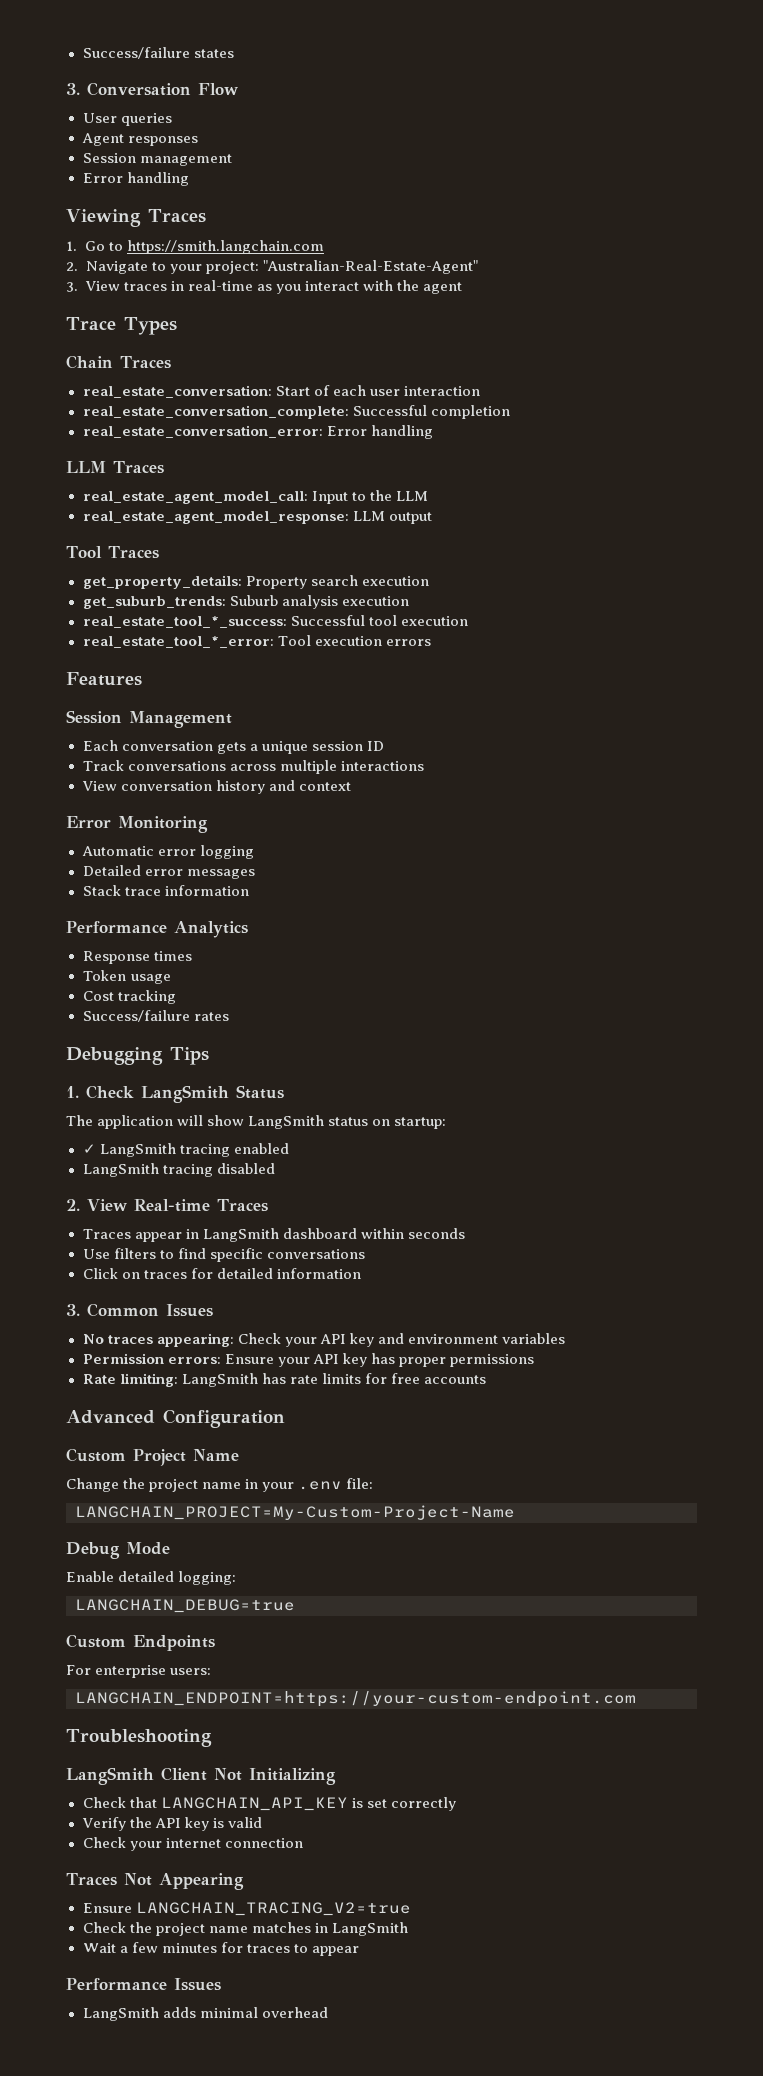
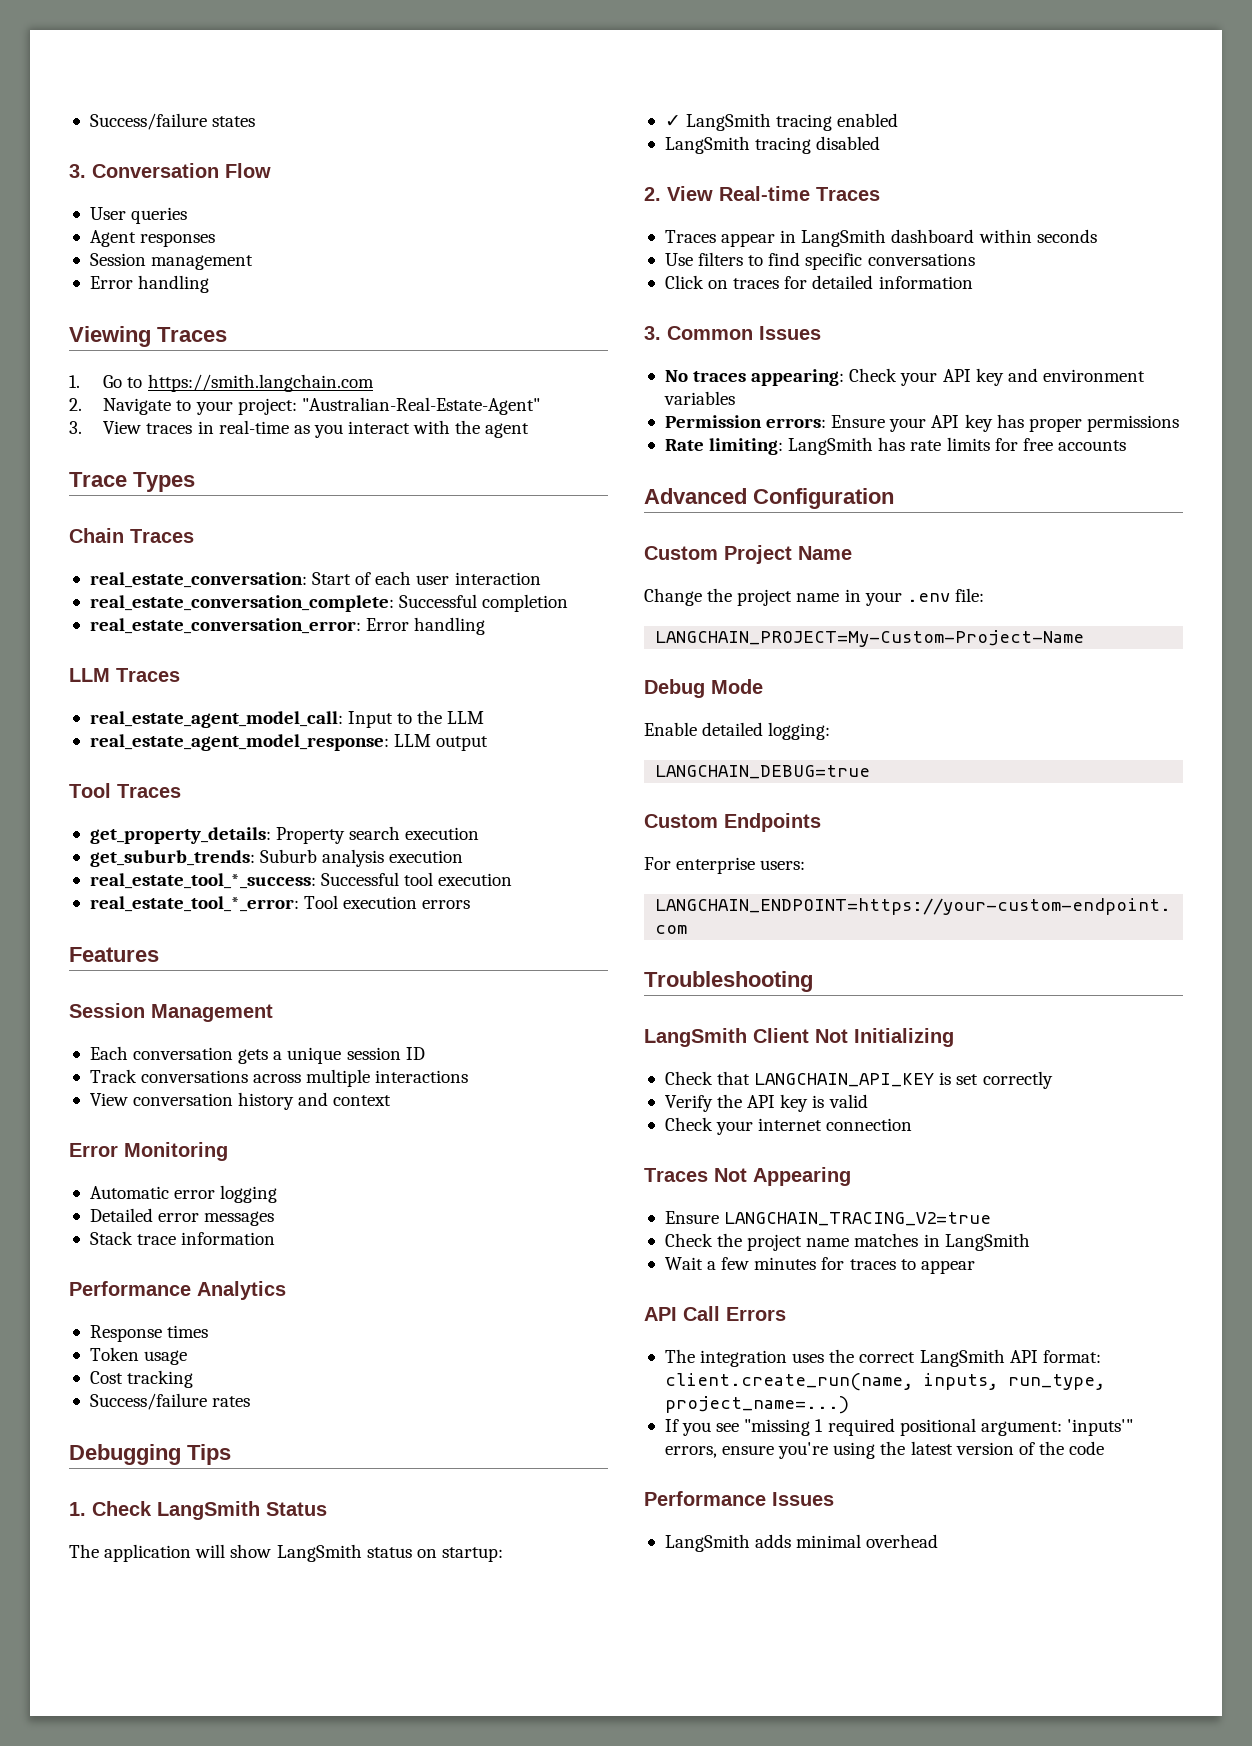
(359, 1951) none -> [644,1306,786,1321] [664,1349,1101,1367] [664,1373,1105,1391] [664,1396,849,1414] [664,1418,1133,1436] [664,1441,1105,1459] // API Call Errors // The integration uses the correct LangSmith API format: client.create_run(name, inputs, run_type, project_name=...) // If you see "missing 1 required positional argument: 'inputs'" errors, ensure you're using the latest version of the code

